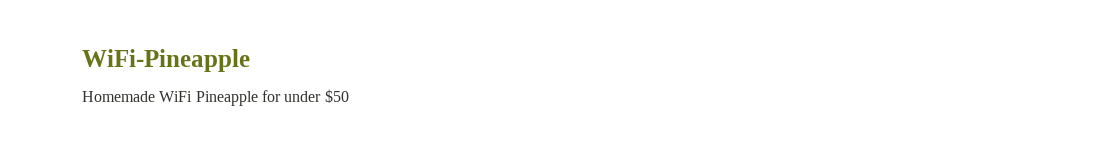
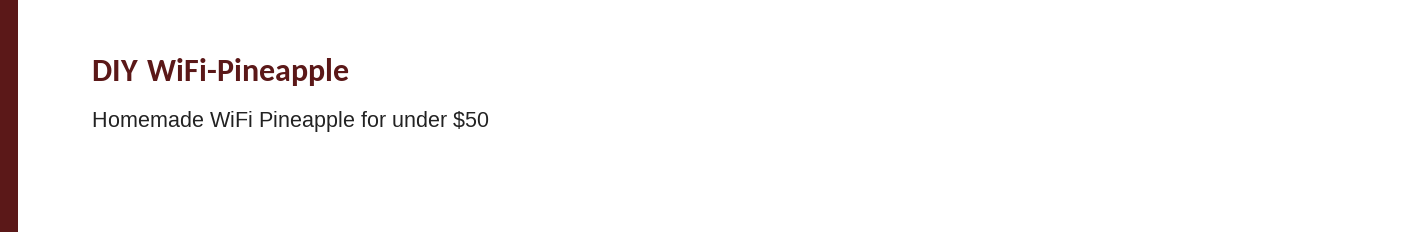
(82, 60) none -> [92,60,138,81] DIY

